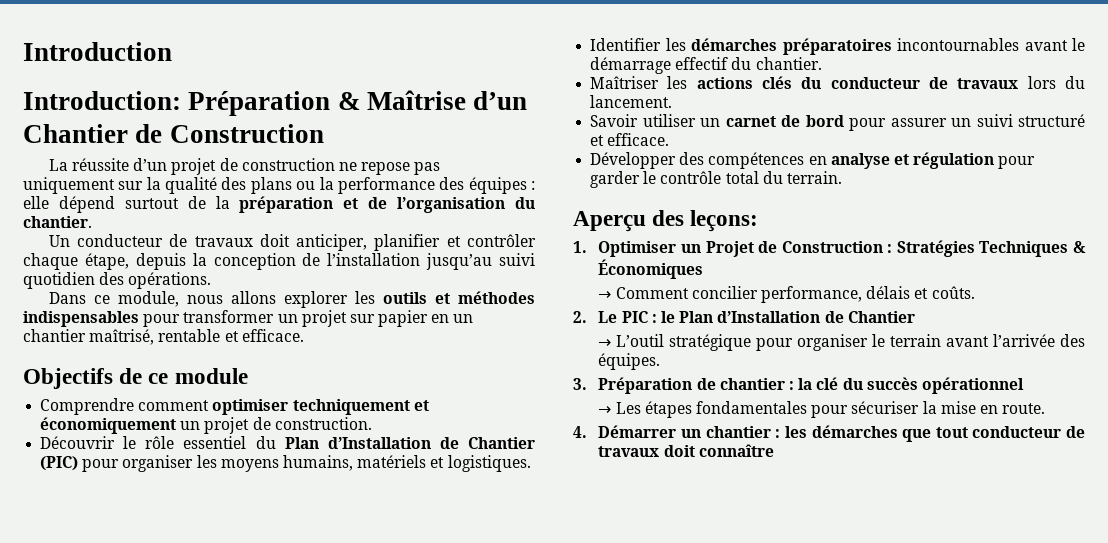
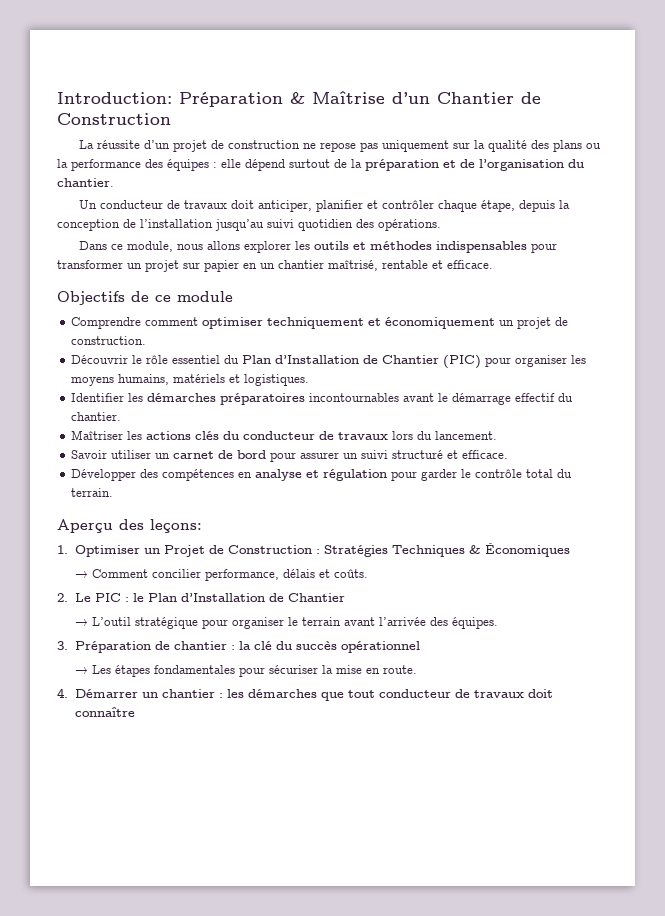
[23,42,172,61] Introduction // -> (57, 98) none

